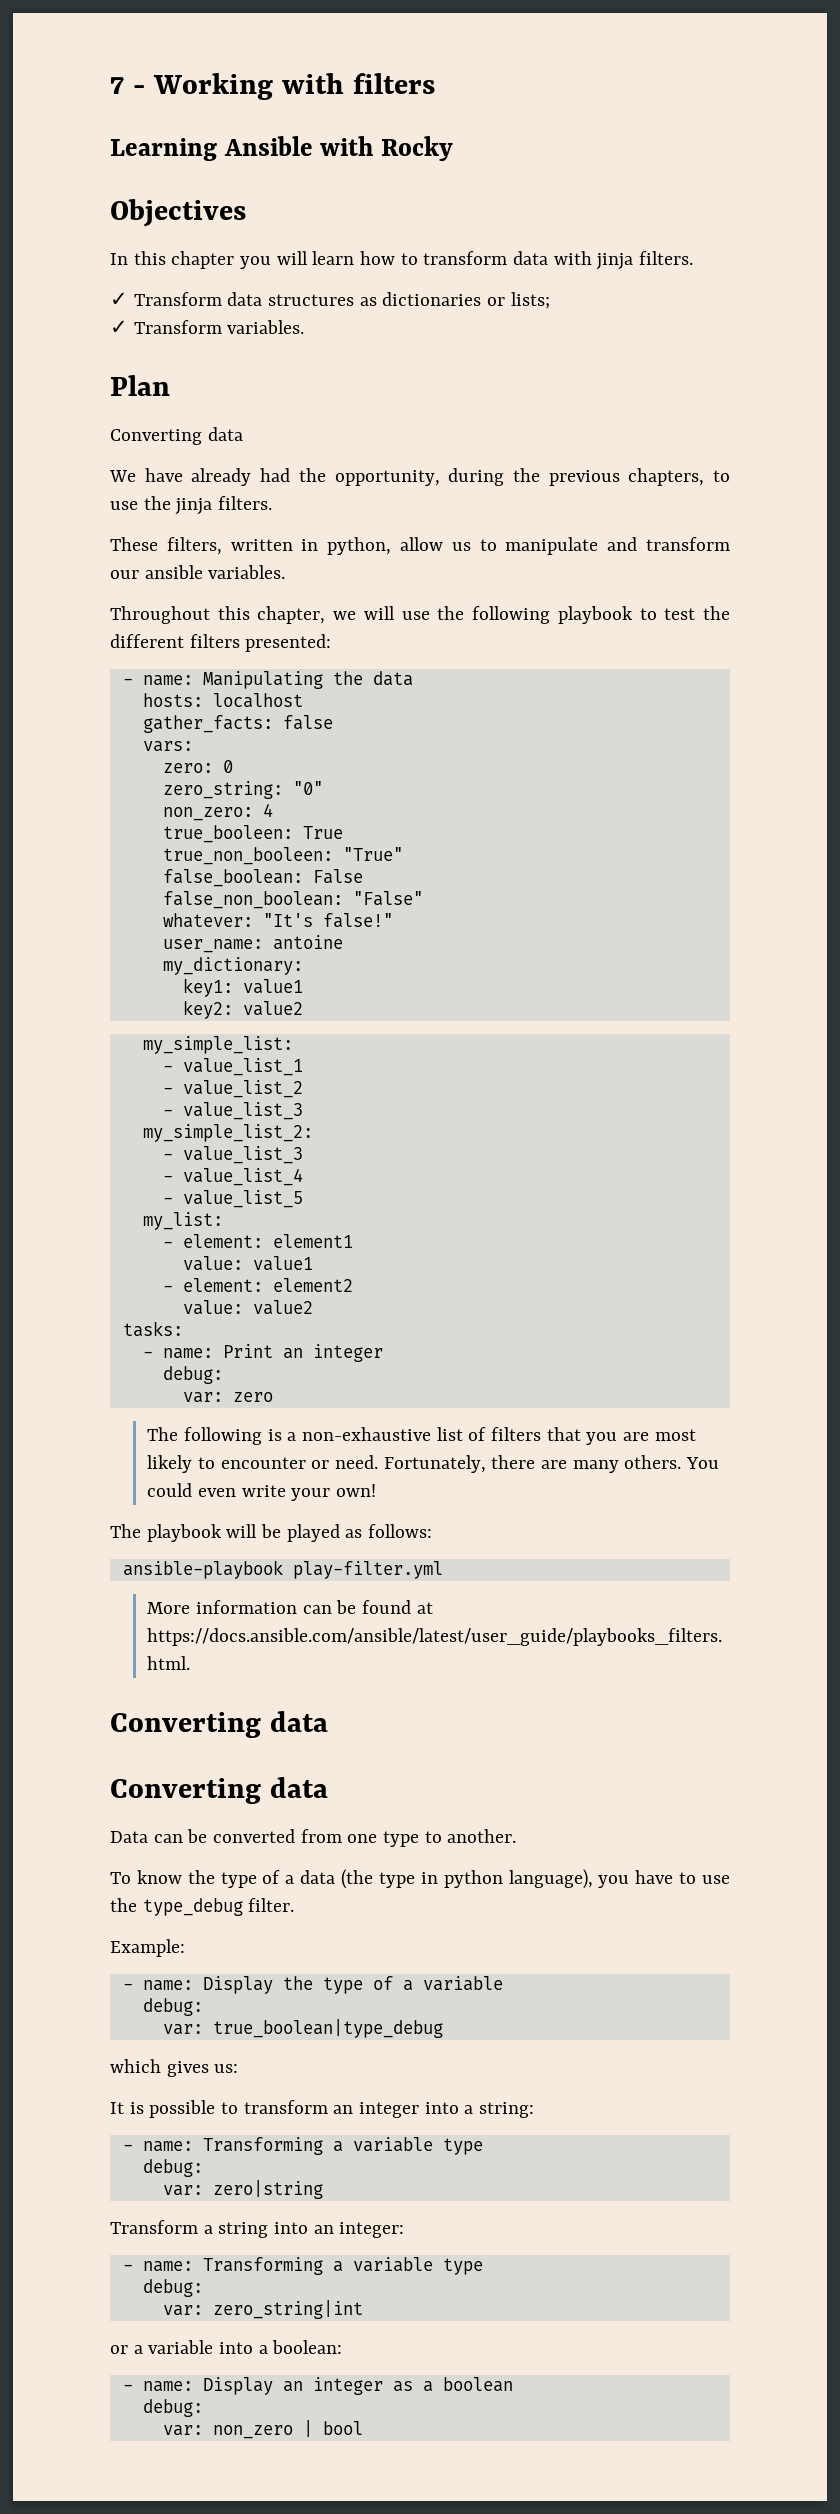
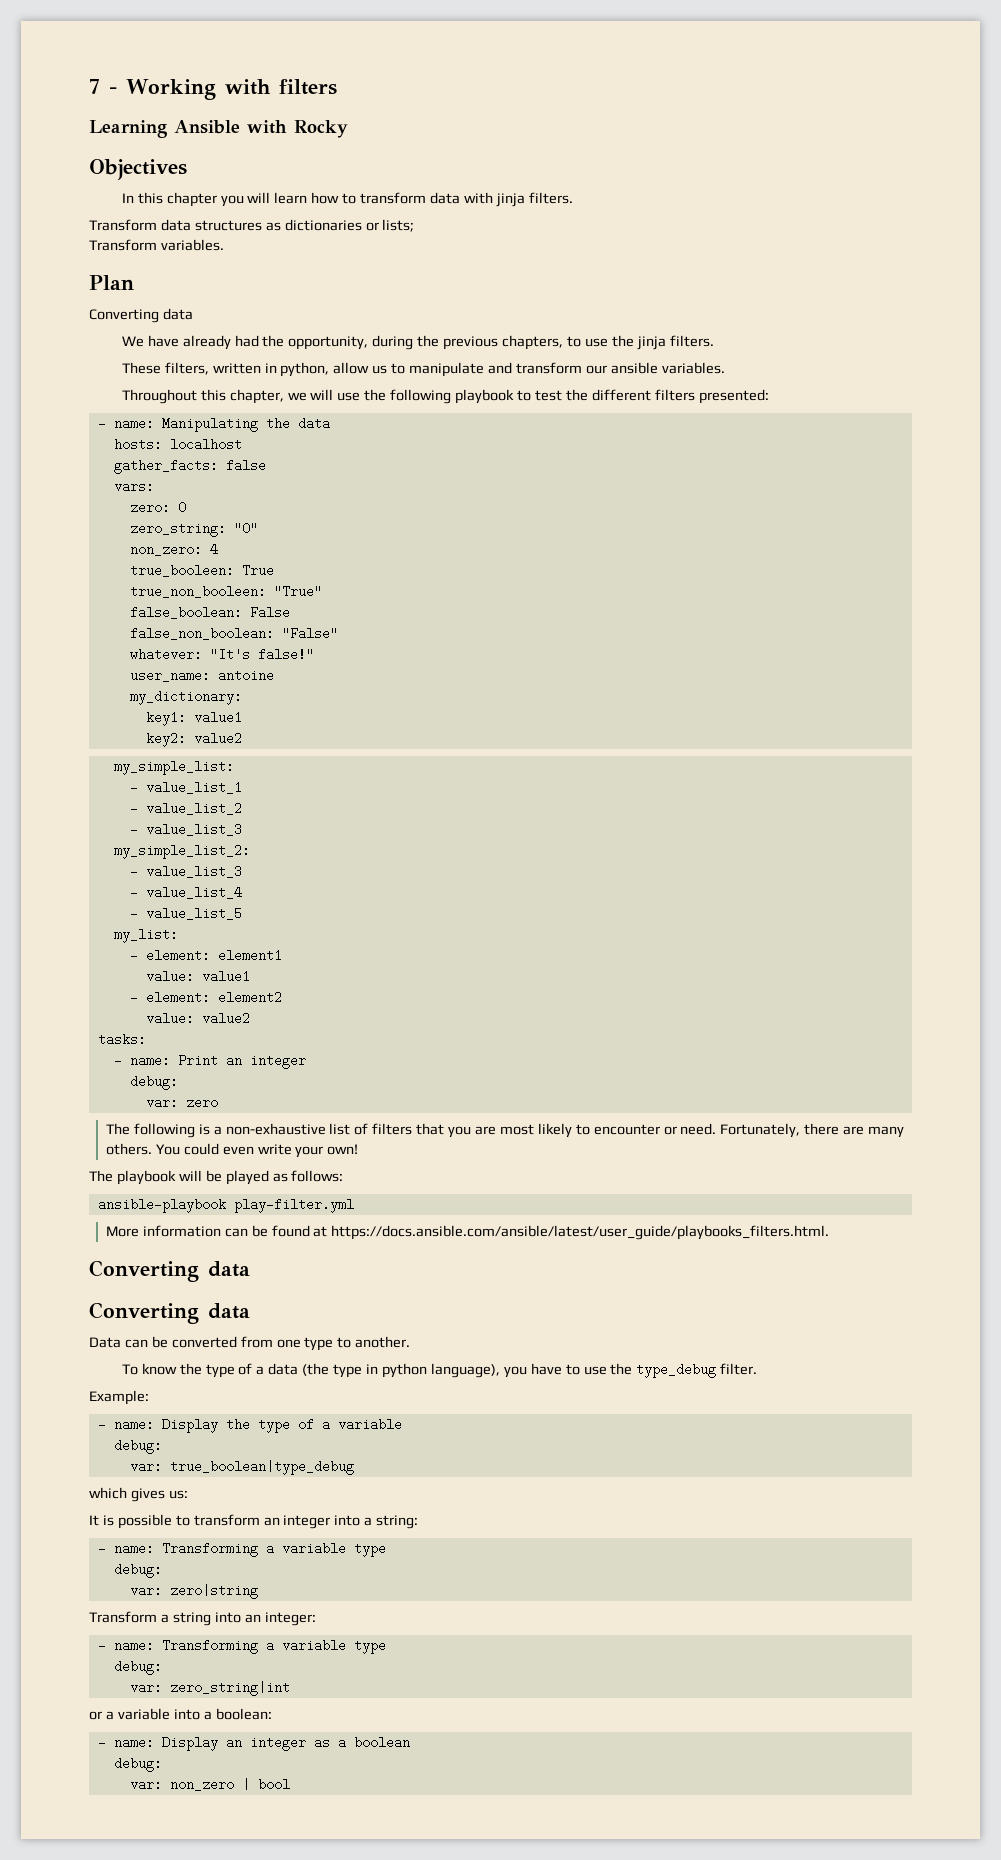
[110,292,128,306] ✓ -> (573, 198) none
[110,320,128,334] ✓ -> (415, 225) none

